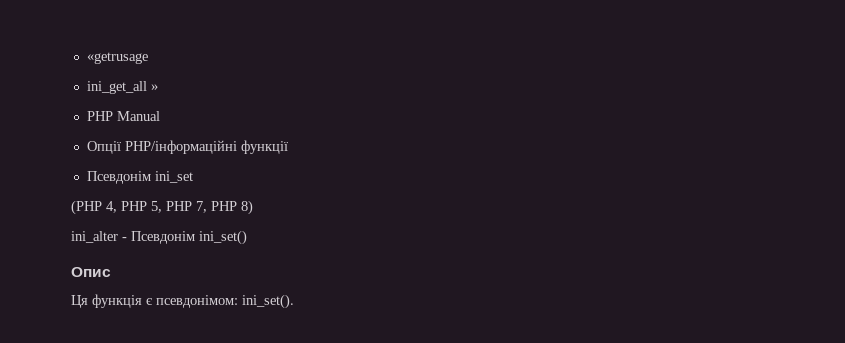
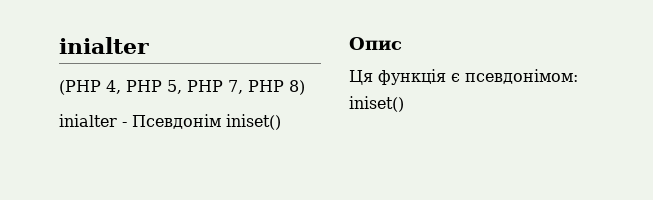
[86,52,148,64] [86,81,158,94] [86,111,160,121] [86,140,288,154] [86,171,193,184] «getrusage // ini_get_all » // PHP Manual // Опції PHP/інформаційні функції // Псевдонім ini_set -> [59,37,149,54] inialter
[71,231,118,243] ini_alter -> [59,114,117,127] inialter
[199,230,247,245] ini_set() -> [226,114,281,130] iniset()
[242,294,294,309] ini_set(). -> [349,96,404,112] iniset()

